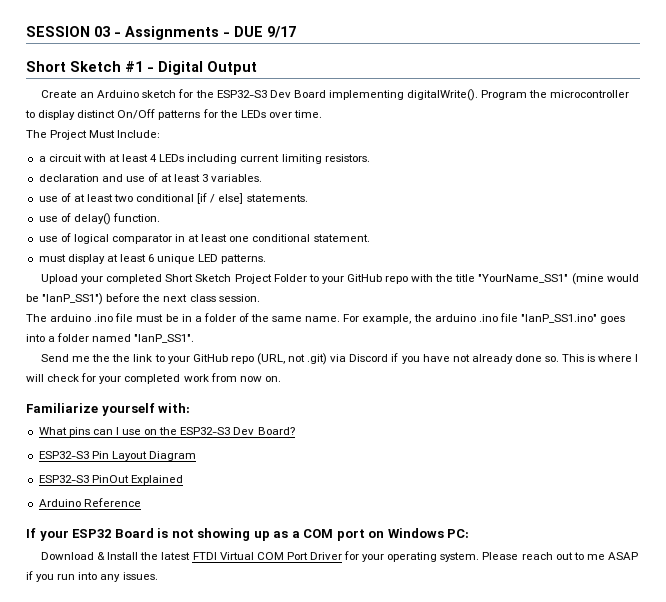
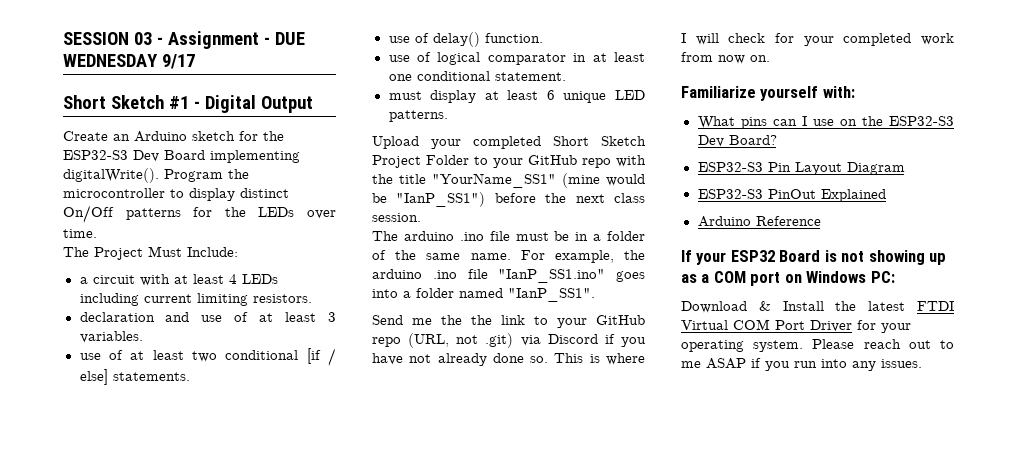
[125,26,219,40] Assignments -> [167,31,259,49] Assignment
(263, 31) none -> [63,54,158,67] WEDNESDAY

